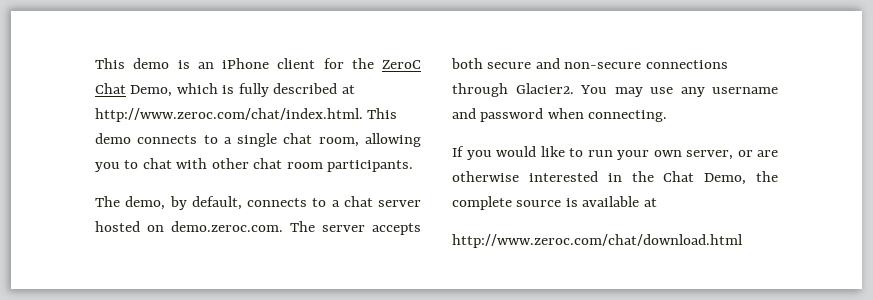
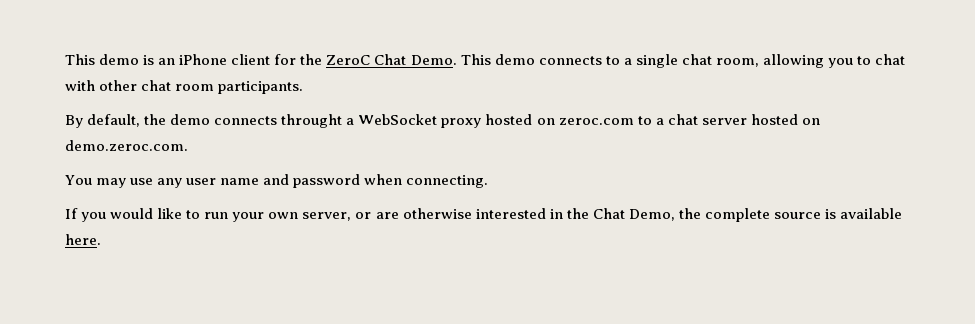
[130,83,355,97] [95,108,363,122] Demo, which is fully described at http://www.zeroc.com/chat/index.html. -> [410,55,457,65] Demo.
[95,196,307,210] The demo, by default, connects -> [65,114,634,128] By default, the demo connects throught a WebSocket proxy hosted on zeroc.com
[290,221,421,235] [451,58,728,69] [452,83,574,97] The server accepts both secure and non-secure connections through Glacier2. -> (188, 145) //
[712,87,778,94] username -> [186,178,260,185] user name
[643,198,657,207] [452,234,743,248] at // http://www.zeroc.com/chat/download.html -> [65,234,101,245] here.

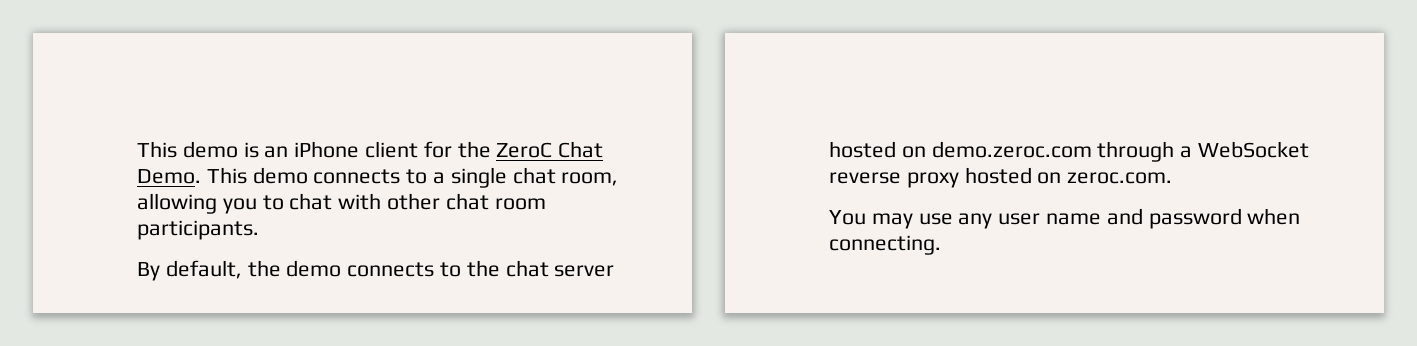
[281,114,820,128] [65,140,188,151] throught a WebSocket proxy hosted on zeroc.com to a chat server hosted on demo.zeroc.com. -> [440,260,615,277] [829,141,1310,162] [829,167,1173,188] to the chat server hosted on demo.zeroc.com through a WebSocket reverse proxy hosted on zeroc.com.
[65,208,903,222] [65,234,101,245] // If you would like to run your own server, or are otherwise interested in the Chat Demo, the complete source is available here. -> (941, 245) none

